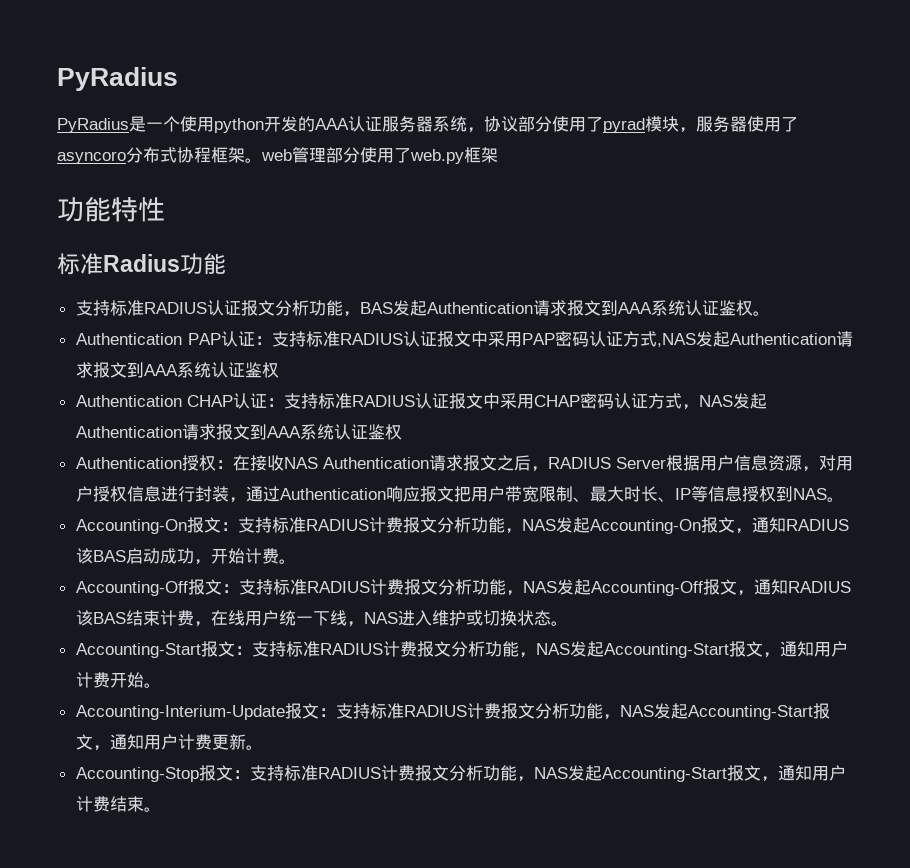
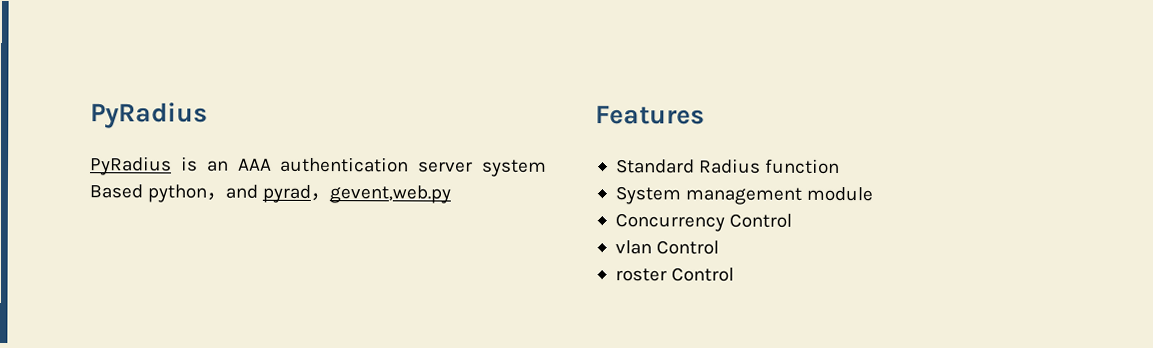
[129,116,798,133] [57,147,498,164] [57,197,165,222] [57,253,226,275] [75,300,770,317] [75,331,853,347] [75,362,279,378] [75,393,767,410] [75,424,402,440] [75,455,853,472] [75,486,844,503] [75,517,849,534] [75,548,296,565] [75,579,851,596] [75,610,568,627] [75,641,848,658] [75,672,161,688] [75,703,830,720] [75,734,263,751] [75,765,846,782] [75,796,161,812] 是一个使用python开发的AAA认证服务器系统，协议部分使用了pyrad模块，服务器使用了asyncoro分布式协程框架。web管理部分使用了web.py框架 // 功能特性 // 标准Radius功能 // 支持标准RADIUS认证报文分析功能，BAS发起Authentication请求报文到AAA系统认证鉴权。 // Authentication PAP认证：支持标准RADIUS认证报文中采用PAP密码认证方式,NAS发起Authentication请求报文到AAA系统认证鉴权 // Authentication CHAP认证：支持标准RADIUS认证报文中采用CHAP密码认证方式，NAS发起Authentication请求报文到AAA系统认证鉴权 // Authentication授权：在接收NAS Authentication请求报文之后，RADIUS Server根据用户信息资源，对用户授权信息进行封装，通过Authentication响应报文把用户带宽限制、最大时长、IP等信息授权到NAS。 // Accounting-On报文：支持标准RADIUS计费报文分析功能，NAS发起Accounting-On报文，通知RADIUS该BAS启动成功，开始计费。 // Accounting-Off报文：支持标准RADIUS计费报文分析功能，NAS发起Accounting-Off报文，通知RADIUS该BAS结束计费，在线用户统一下线，NAS进入维护或切换状态。 // Accounting-Start报文：支持标准RADIUS计费报文分析功能，NAS发起Accounting-Start报文，通知用户计费开始。 // Accounting-Interium-Update报文：支持标准RADIUS计费报文分析功能，NAS发起Accounting-Start报文，通知用户计费更新。 // Accounting-Stop报文：支持标准RADIUS计费报文分析功能，NAS发起Accounting-Start报文，通知用户计费结束。 -> [180,156,547,177] [89,184,452,204] [595,105,705,125] [615,158,841,175] [614,186,874,205] [614,213,793,232] [614,240,720,255] [614,267,735,282] is an AAA authentication server system Based python，and pyrad，gevent,web.py // Features // Standard Radius function // System management module // Concurrency Control // vlan Control // roster Control

